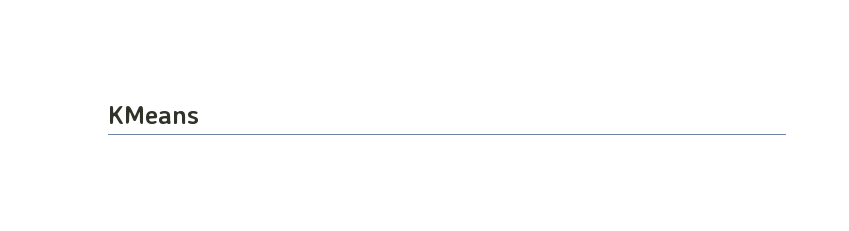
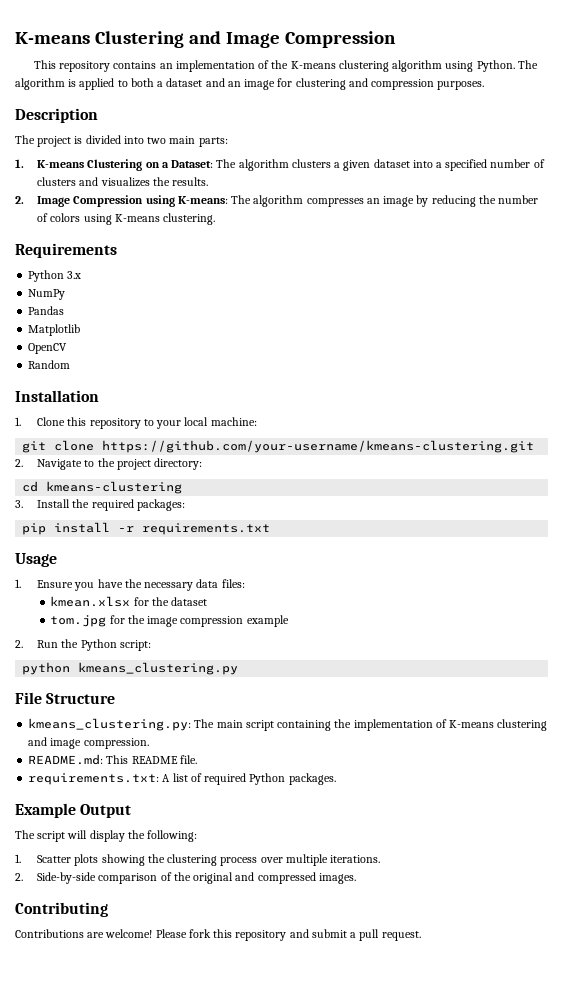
[108,106,199,124] KMeans -> [15,31,396,48] [33,60,538,72] [15,78,485,90] [15,108,98,123] [15,135,228,147] [15,159,545,171] [37,177,209,187] [15,195,538,207] [37,213,216,225] [15,243,117,258] [28,270,82,282] [28,289,66,300] [28,306,65,315] [28,324,81,336] [28,343,68,354] [28,360,71,369] [15,390,99,402] [15,417,257,429] [22,440,535,453] [15,458,203,470] [22,481,183,494] [15,499,185,511] [22,522,271,535] [15,553,57,567] [15,579,245,591] [50,596,208,607] [50,615,289,627] [15,639,151,651] [22,662,239,675] [15,692,116,704] [28,718,548,731] [28,737,149,749] [28,754,197,765] [28,773,336,785] [15,803,132,818] [15,830,198,842] [15,854,381,866] [15,872,356,884] [15,902,108,917] [15,929,421,941] K-means Clustering and Image Compression // This repository contains an implementation of the K-means clustering algorithm using Python. The algorithm is applied to both a dataset and an image for clustering and compression purposes. // Description // The project is divided into two main parts: // 1. K-means Clustering on a Dataset: The algorithm clusters a given dataset into a specified number of clusters and visualizes the results. // 2. Image Compression using K-means: The algorithm compresses an image by reducing the number of colors using K-means clustering. // Requirements // Python 3.x // NumPy // Pandas // Matplotlib // OpenCV // Random // Installation // 1. Clone this repository to your local machine: // git clone https://github.com/your-username/kmeans-clustering.git // 2. Navigate to the project directory: // cd kmeans-clustering // 3. Install the required packages: // pip install -r requirements.txt // Usage // 1. Ensure you have the necessary data files: // kmean.xlsx for the dataset // tom.jpg for the image compression example // 2. Run the Python script: // python kmeans_clustering.py // File Structure // kmeans_clustering.py: The main script containing the implementation of K-means clustering and image compression. // README.md: This README file. // requirements.txt: A list of required Python packages. // Example Output // The script will display the following: // 1. Scatter plots showing the clustering process over multiple iterations. // 2. Side-by-side comparison of the original and compressed images. // Contributing // Contributions are welcome! Please fork this repository and submit a pull request.

